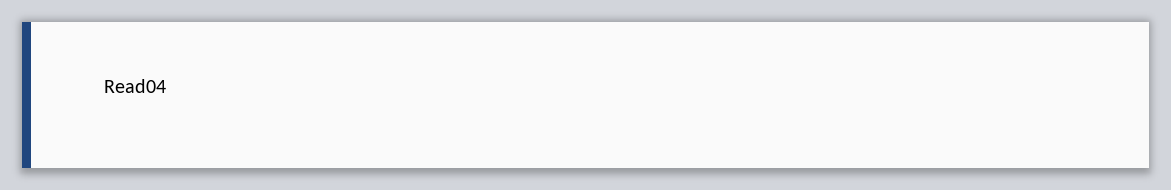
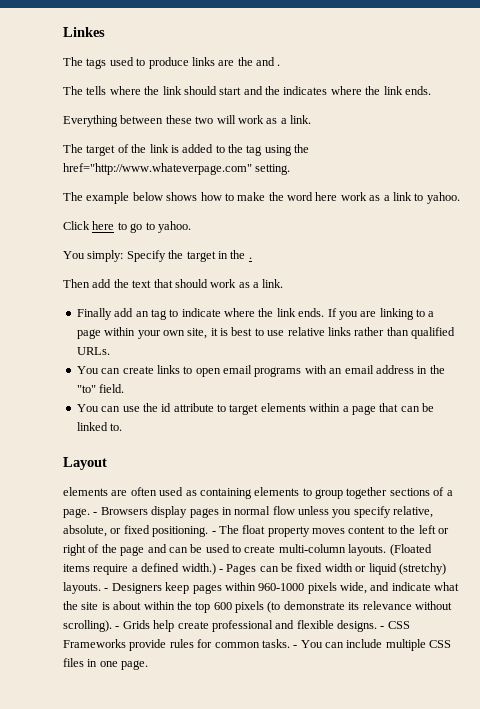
[104,79,166,93] Read04 -> [63,27,105,37] [63,57,281,69] [63,86,431,95] [63,115,311,127] [63,144,310,156] [63,163,291,175] [63,192,460,204] [63,221,191,233] [63,250,252,262] [63,279,284,288] [76,308,435,320] [76,327,455,339] [76,347,110,355] [76,365,445,377] [76,384,125,393] [76,403,434,415] [76,422,123,431] [63,457,107,470] [63,487,453,499] [63,506,434,518] [63,525,449,537] [63,544,432,556] [63,563,446,575] [63,582,460,594] [63,601,452,613] [63,620,410,632] [63,639,452,651] [63,658,149,670] Linkes // The tags used to produce links are the and . // The tells where the link should start and the indicates where the link ends. // Everything between these two will work as a link. // The target of the link is added to the tag using the href="http://www.whateverpage.com" setting. // The example below shows how to make the word here work as a link to yahoo. // Click here to go to yahoo. // You simply: Specify the target in the . // Then add the text that should work as a link. // Finally add an tag to indicate where the link ends. If you are linking to a page within your own site, it is best to use relative links rather than qualified URLs. // You can create links to open email programs with an email address in the "to" field. // You can use the id attribute to target elements within a page that can be linked to. // Layout // elements are often used as containing elements to group together sections of a page. - Browsers display pages in normal flow unless you specify relative, absolute, or fixed positioning. - The float property moves content to the left or right of the page and can be used to create multi-column layouts. (Floated items require a defined width.) - Pages can be fixed width or liquid (stretchy) layouts. - Designers keep pages within 960-1000 pixels wide, and indicate what the site is about within the top 600 pixels (to demonstrate its relevance without scrolling). - Grids help create professional and flexible designs. - CSS Frameworks provide rules for common tasks. - You can include multiple CSS files in one page.

